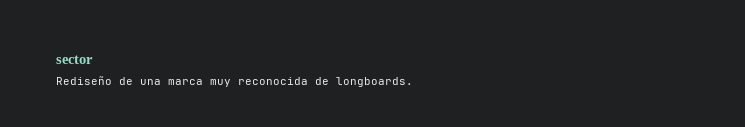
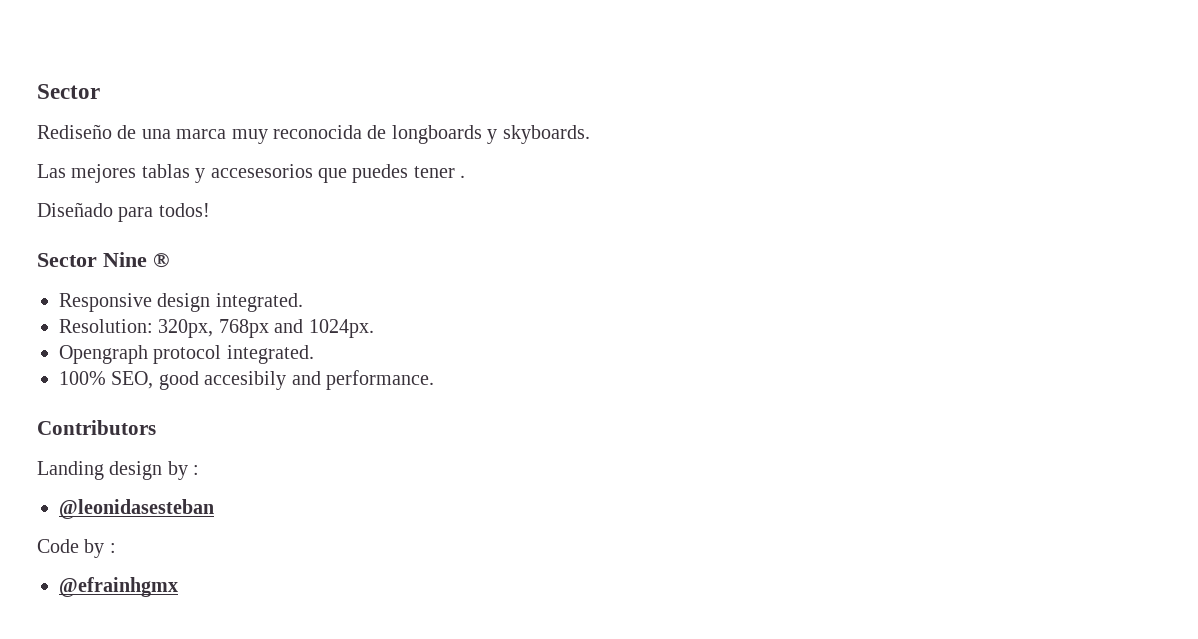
[56,55,93,64] sector -> [37,84,100,99] Sector
[336,77,413,87] longboards. -> [391,125,590,144] [37,164,466,183] [37,202,210,222] [37,252,169,268] [59,293,303,312] [59,319,374,338] [59,345,314,364] [59,370,434,390] [37,420,156,435] [37,461,200,480] [59,499,214,519] [37,539,116,558] [59,577,178,597] longboards y skyboards. // Las mejores tablas y accesesorios que puedes tener . // Diseñado para todos! // Sector Nine ® // Responsive design integrated. // Resolution: 320px, 768px and 1024px. // Opengraph protocol integrated. // 100% SEO, good accesibily and performance. // Contributors // Landing design by : // @leonidasesteban // Code by : // @efrainhgmx

